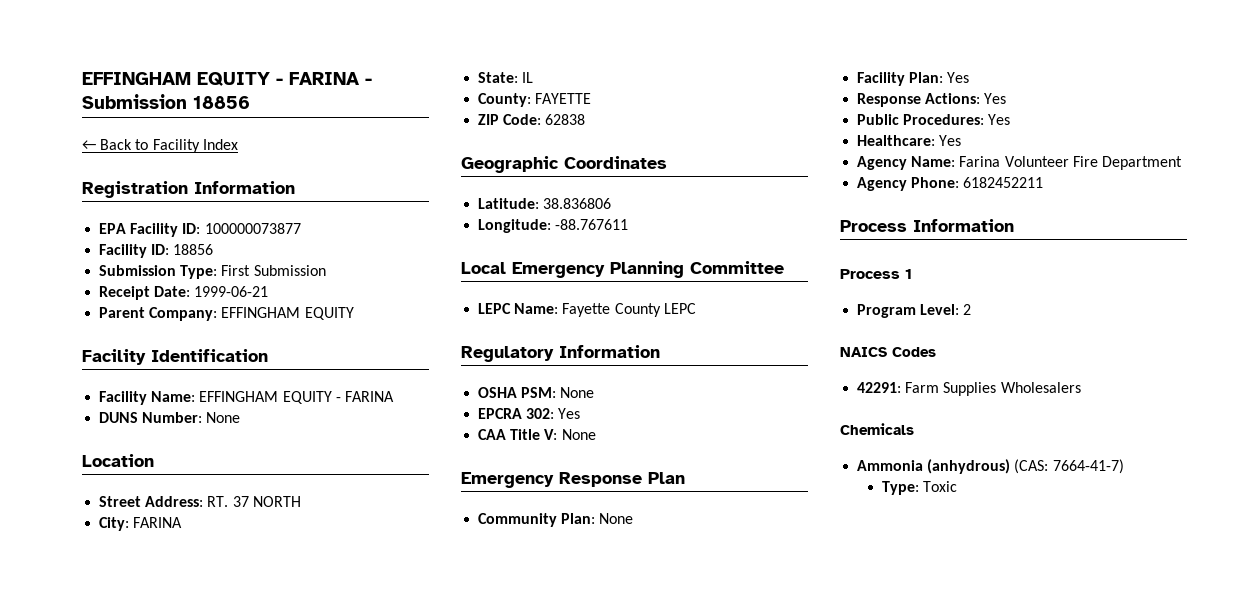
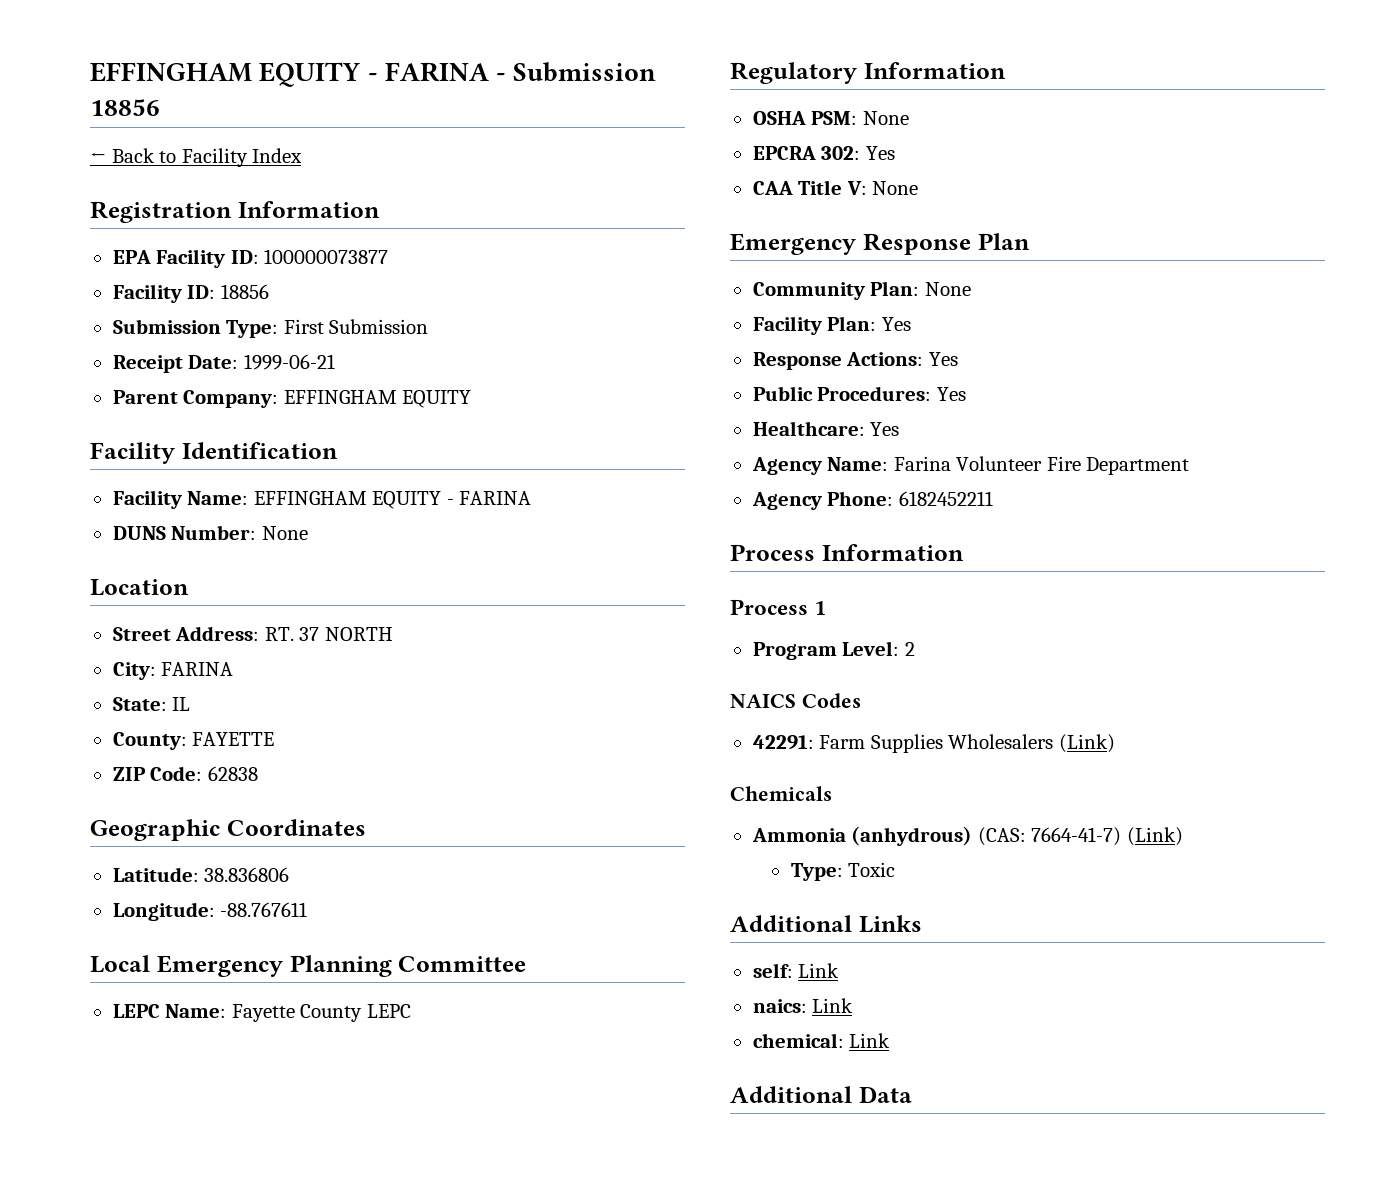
(1081, 387) none -> [1058,734,1115,753] (Link)
(1124, 466) none -> [1126,827,1183,846] (Link)
(957, 486) none -> [730,915,922,933] [752,963,840,978] [752,998,854,1013] [752,1033,891,1048] [730,1086,912,1103] // Additional Links // self: Link // naics: Link // chemical: Link // Additional Data

